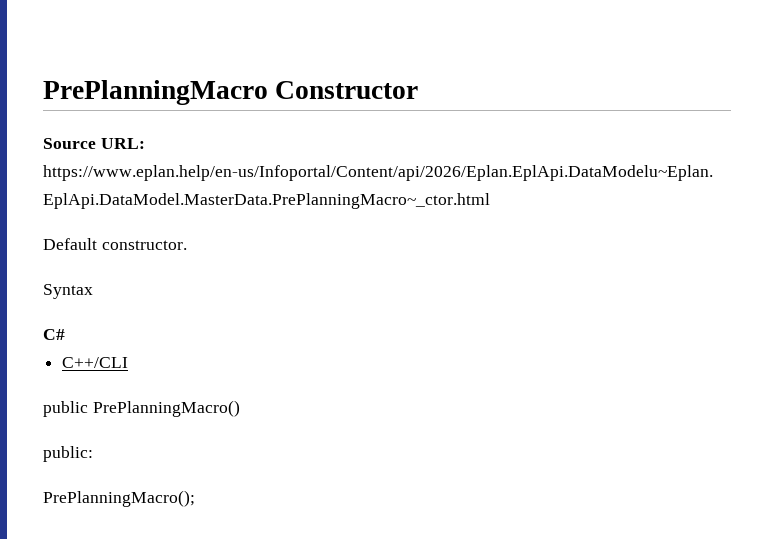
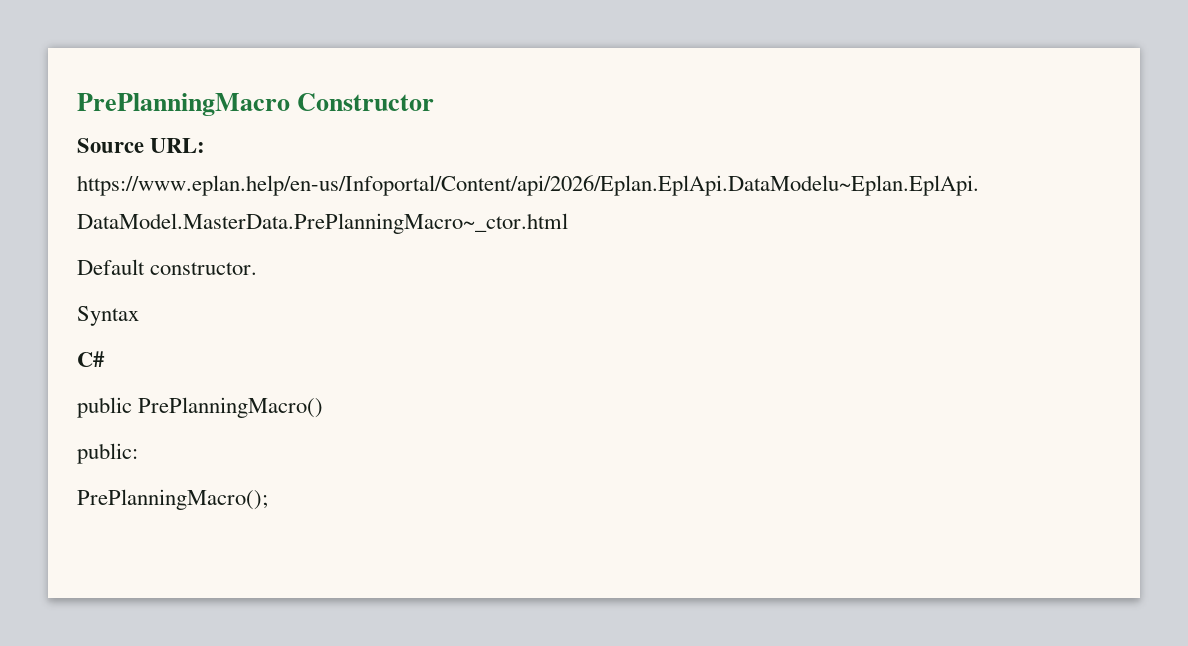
[62,357,129,368] // C++/CLI -> (105, 359) none

